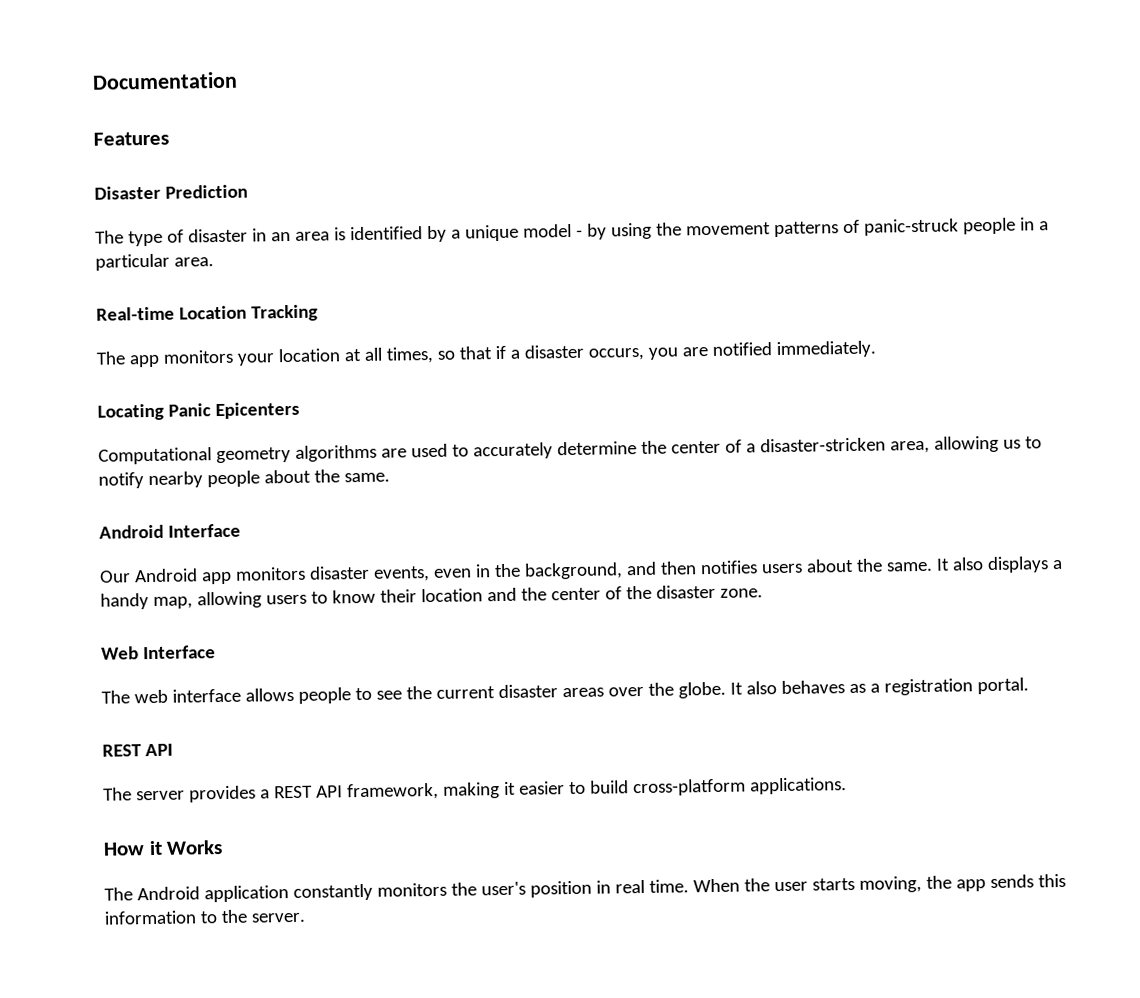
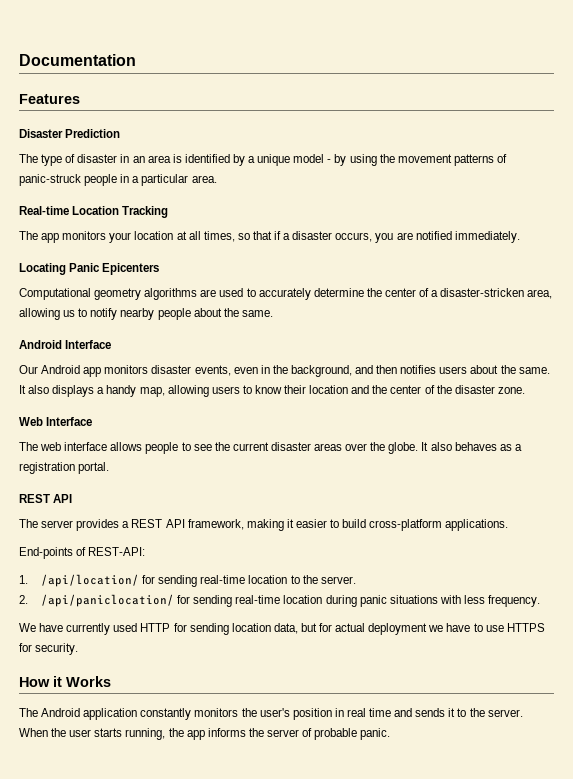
(847, 786) none -> [19,547,146,559] [19,574,356,587] [19,594,541,607] [19,623,545,635] [19,643,79,655] // End-points of REST-API: // 1. /api/location/ for sending real-time location to the server. // 2. /api/paniclocation/ for sending real-time location during panic situations with less frequency. // We have currently used HTTP for sending location data, but for actual deployment we have to use HTTPS for security.
[648,879,689,893] time. -> [369,708,523,717] time and sends it to the server.
[858,876,922,893] moving, -> [125,728,166,740] running,
[989,873,1066,889] [104,909,306,925] sends this information to the server. -> [207,728,391,740] informs the server of probable panic.

